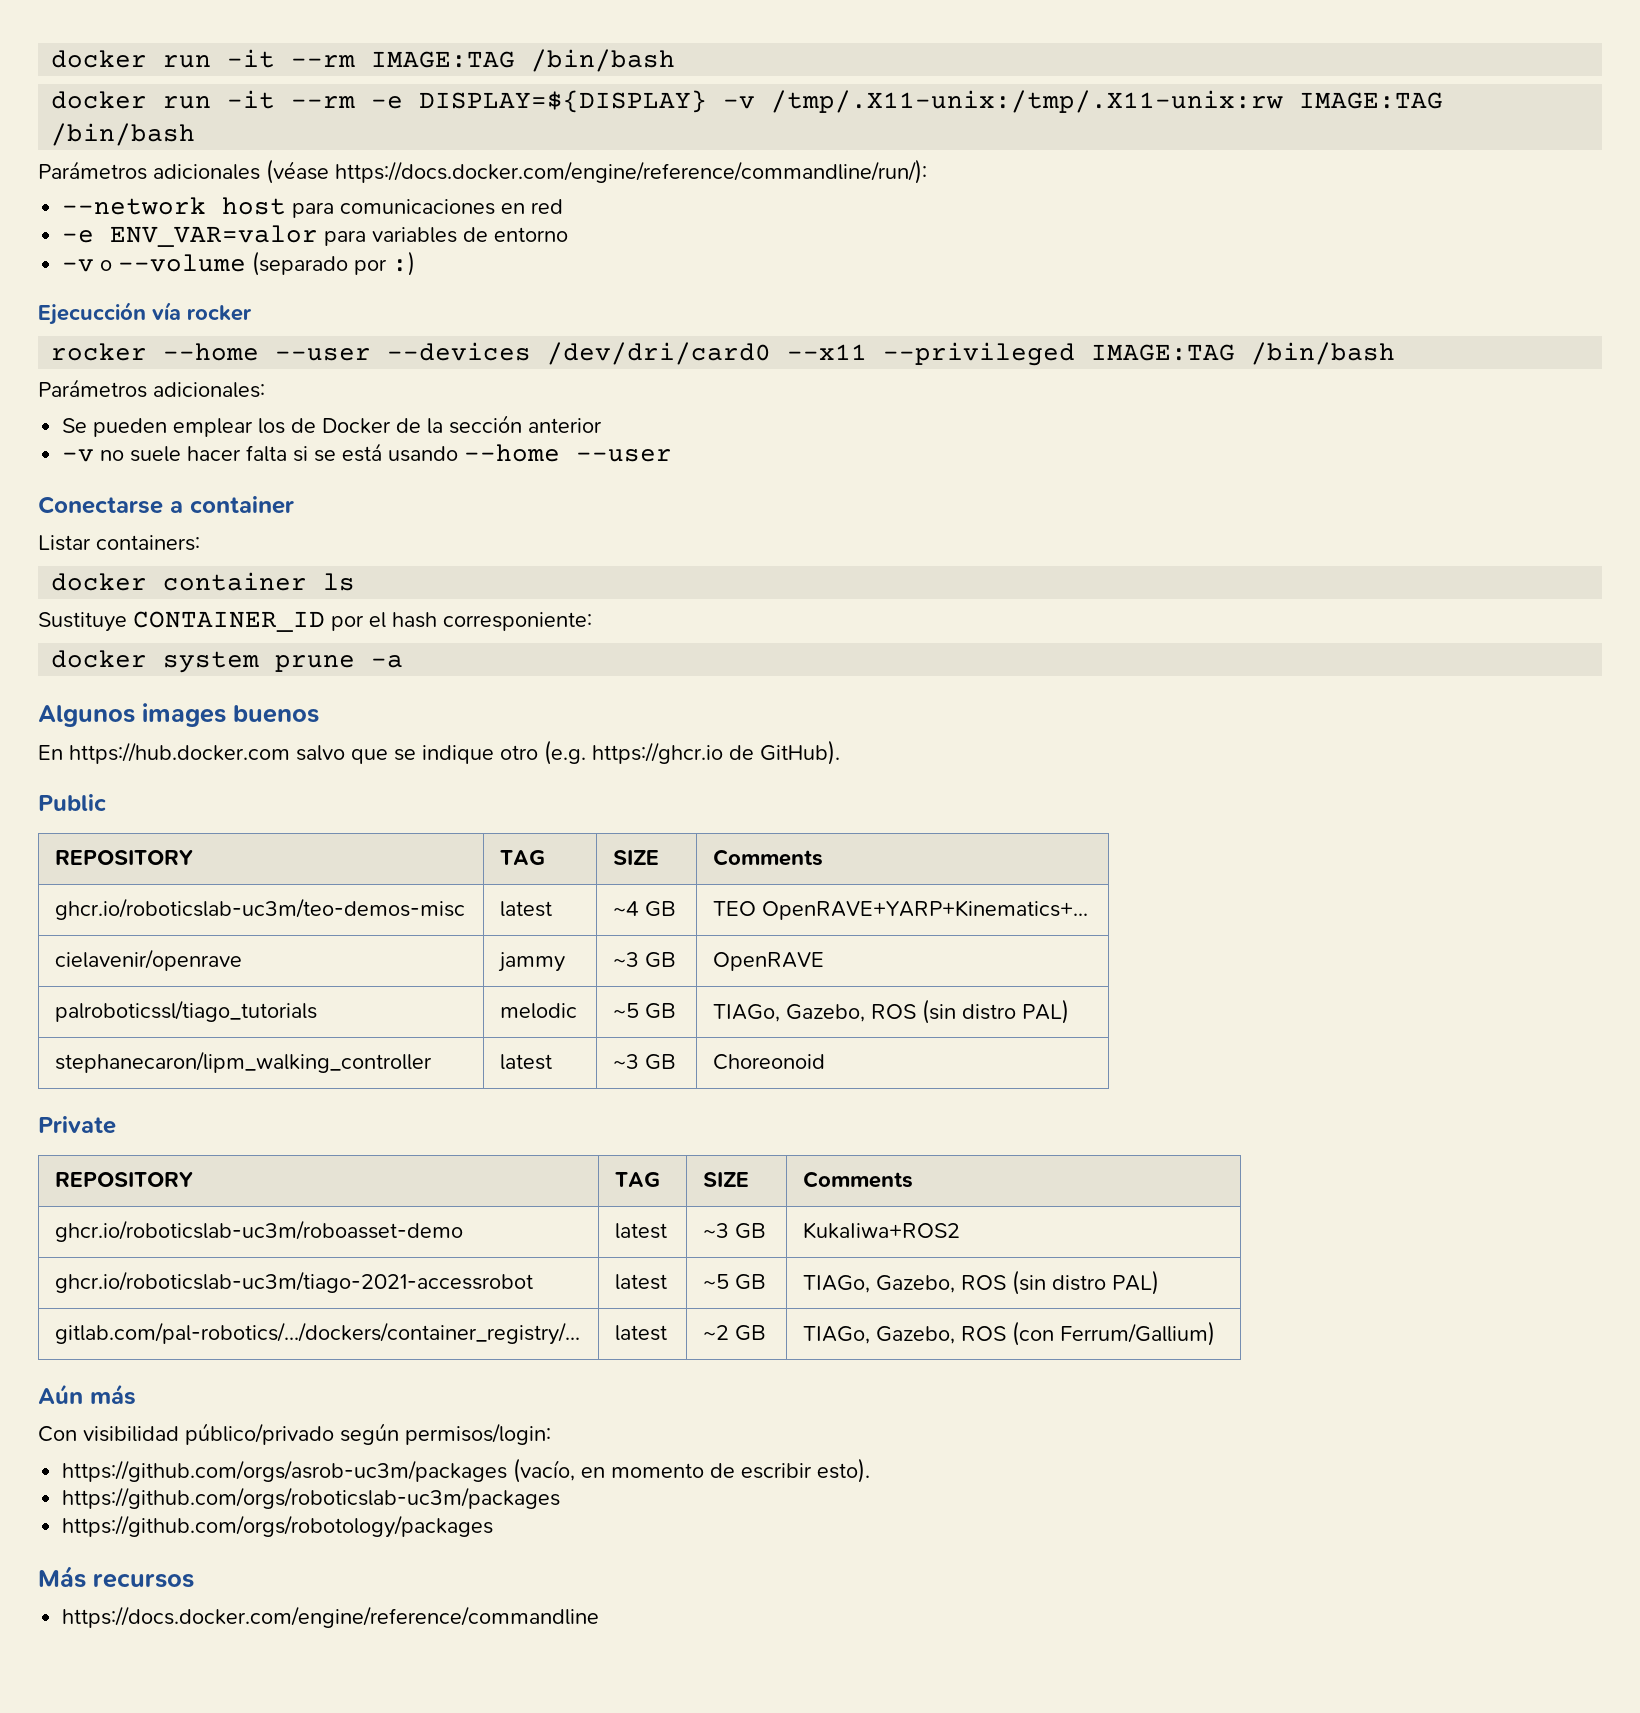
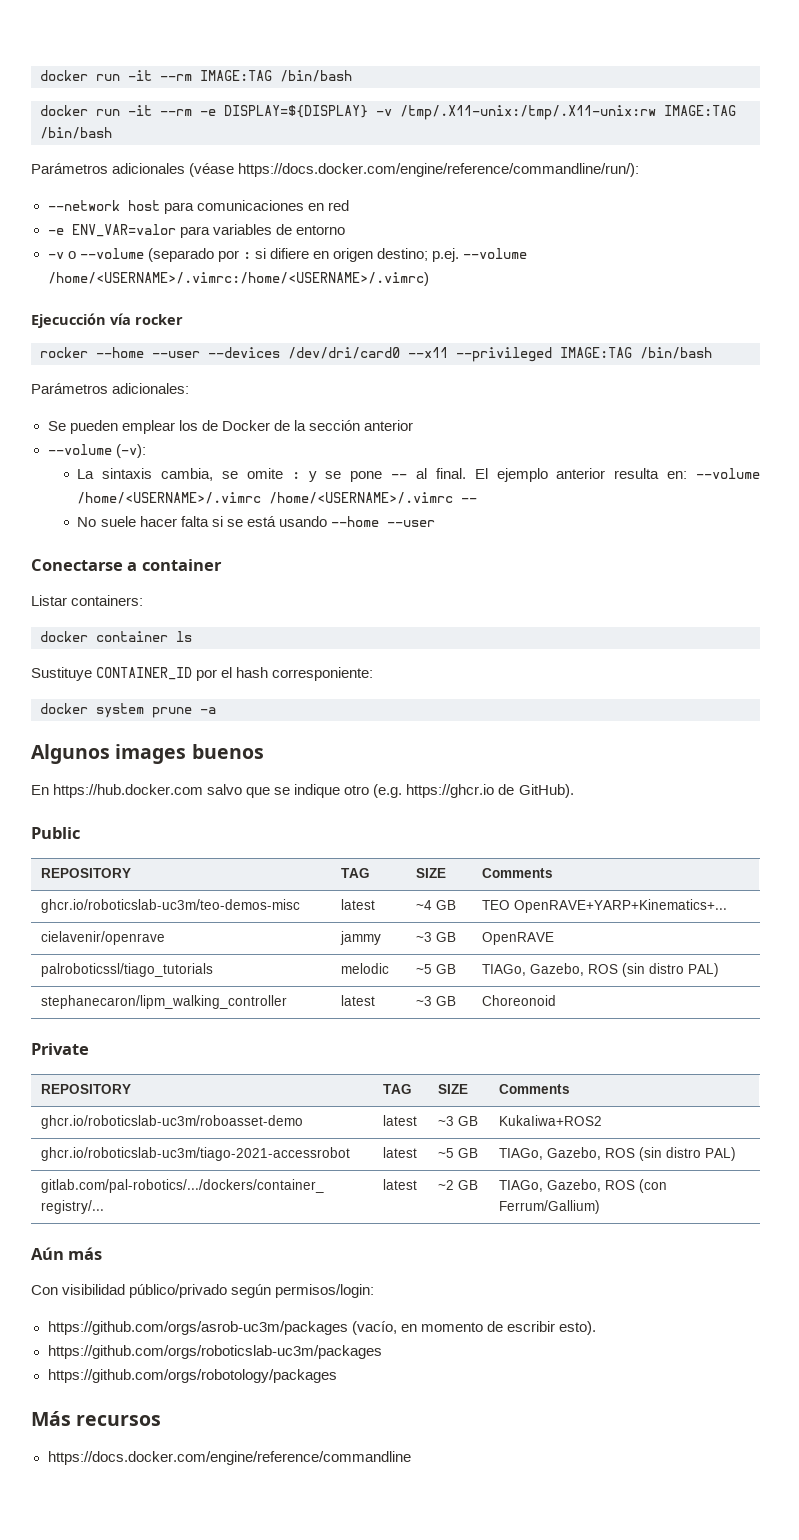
[392,251,416,276] :) -> [242,248,528,262] [47,272,429,286] : si difiere en origen destino; p.ej. --volume /home/<USERNAME>/.vimrc:/home/<USERNAME>/.vimrc)
[62,449,125,462] -v no -> [47,444,146,458] [77,468,760,482] [77,492,478,504] [77,517,97,527] --volume (-v): // La sintaxis cambia, se omite : y se pone -- al final. El ejemplo anterior resulta en: --volume /home/<USERNAME>/.vimrc /home/<USERNAME>/.vimrc -- // No

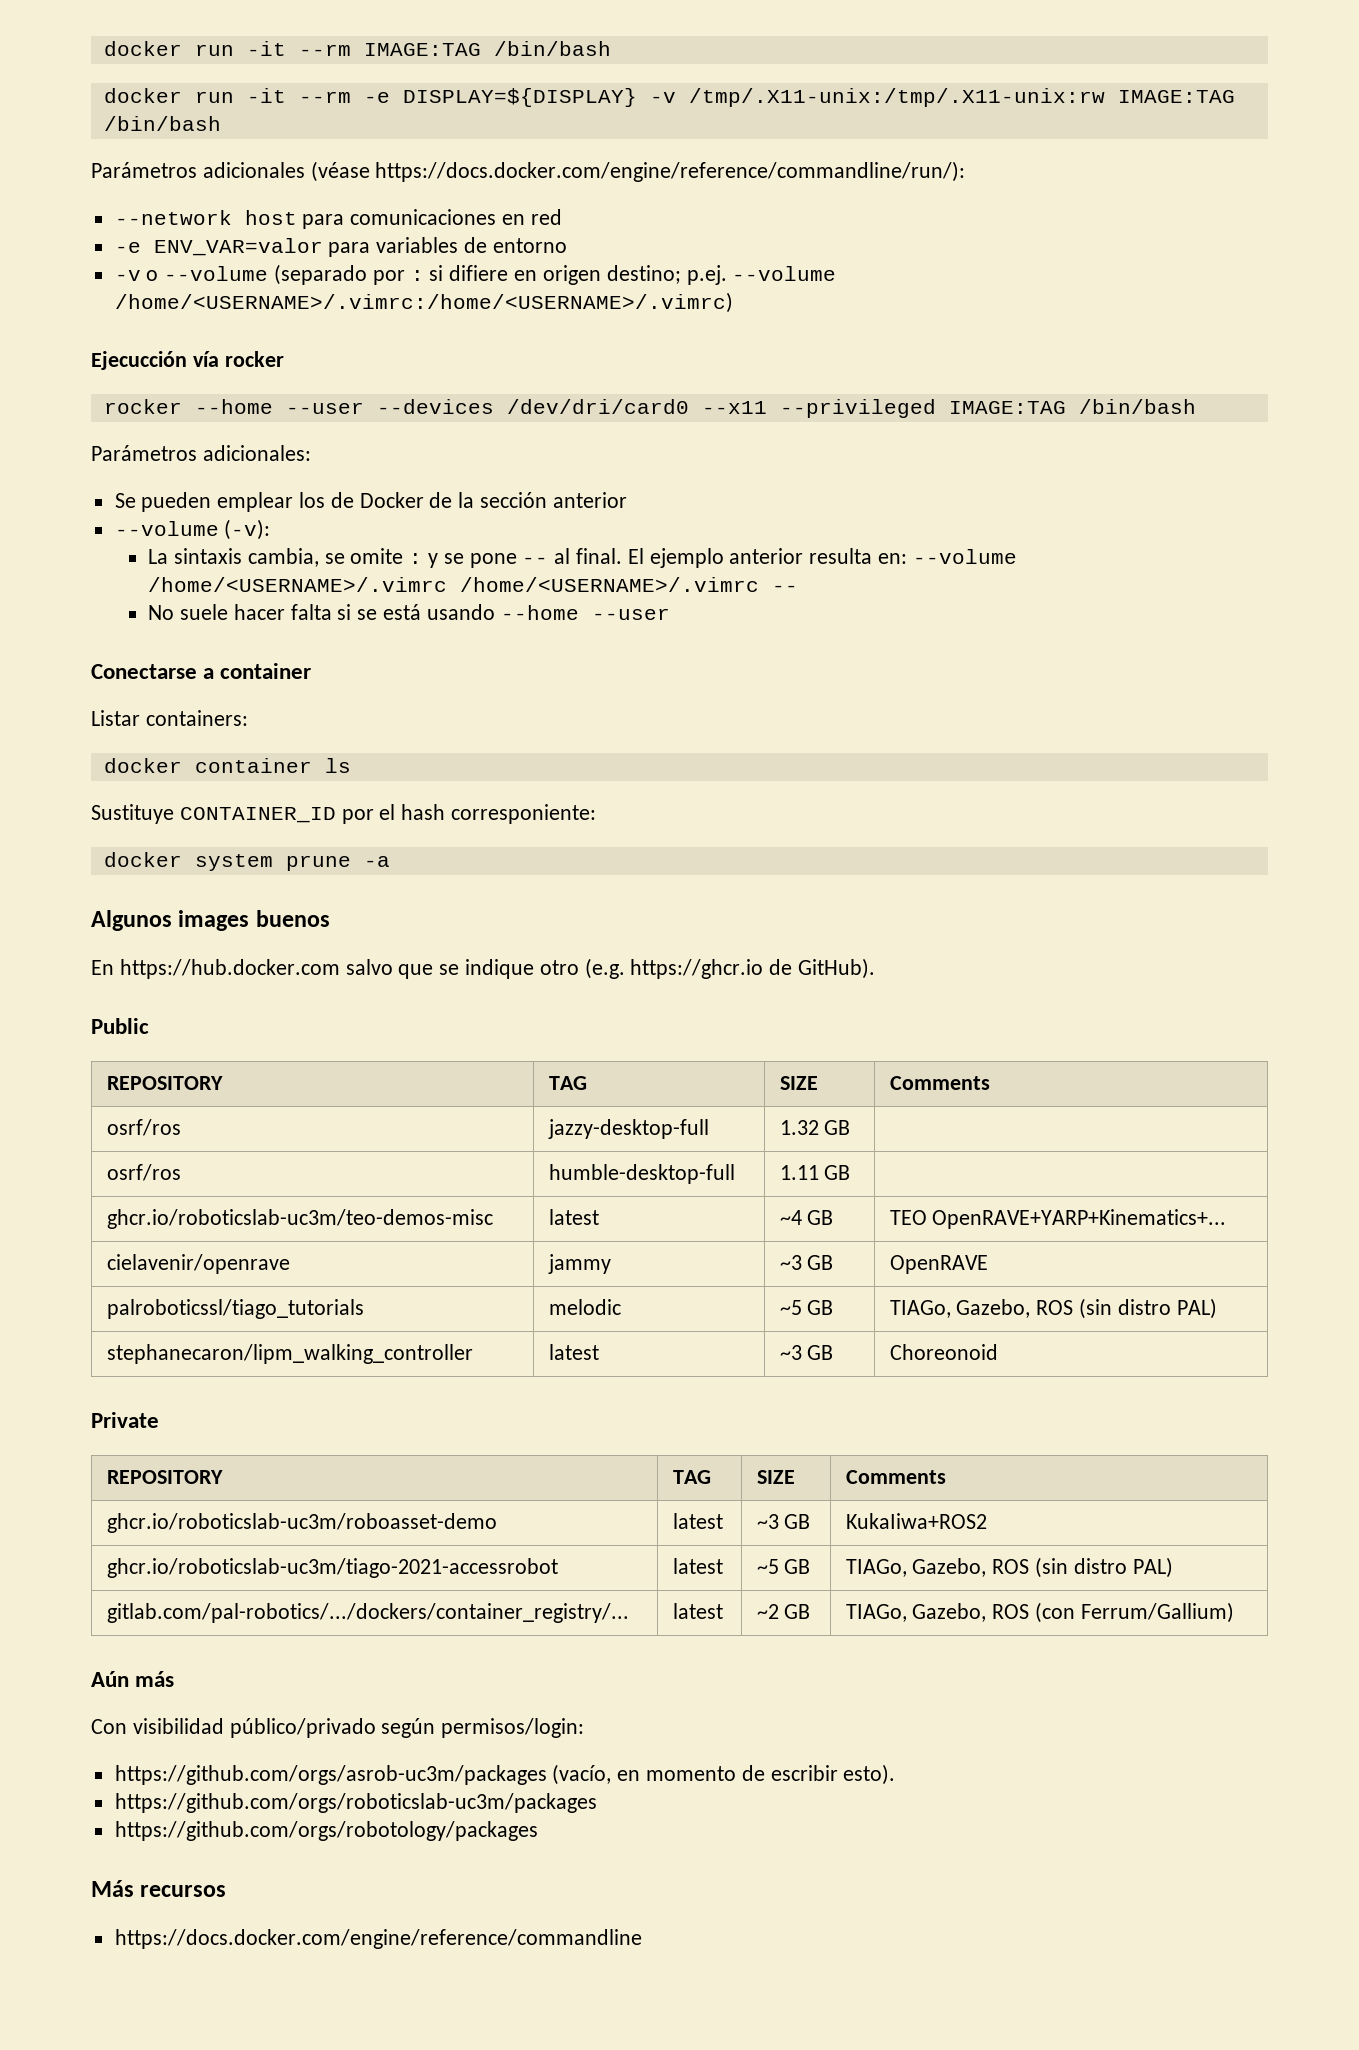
(554, 873) none -> [106,1119,181,1136] [547,1119,709,1139] [779,1120,851,1135] [106,1164,181,1181] [548,1164,735,1184] [779,1165,851,1180] // osrf/ros | jazzy-desktop-full | 1.32 GB | // osrf/ros | humble-desktop-full | 1.11 GB |

